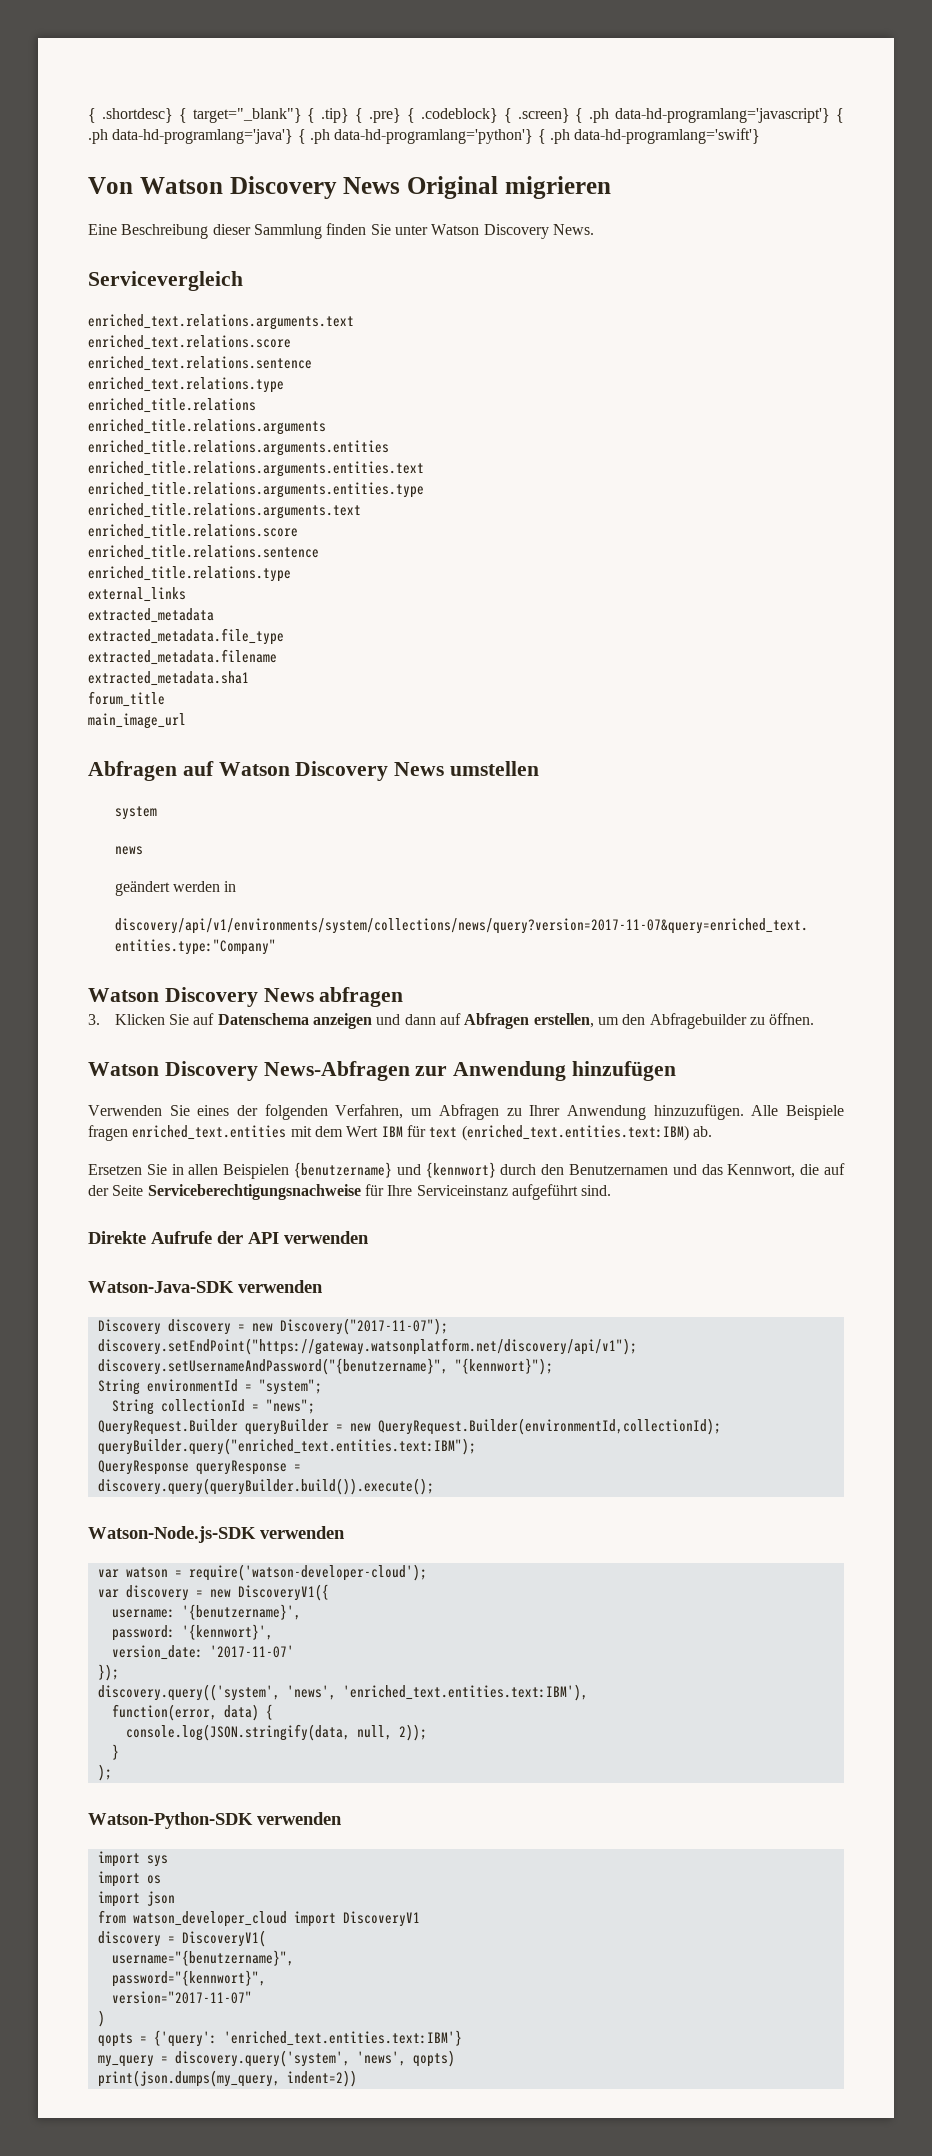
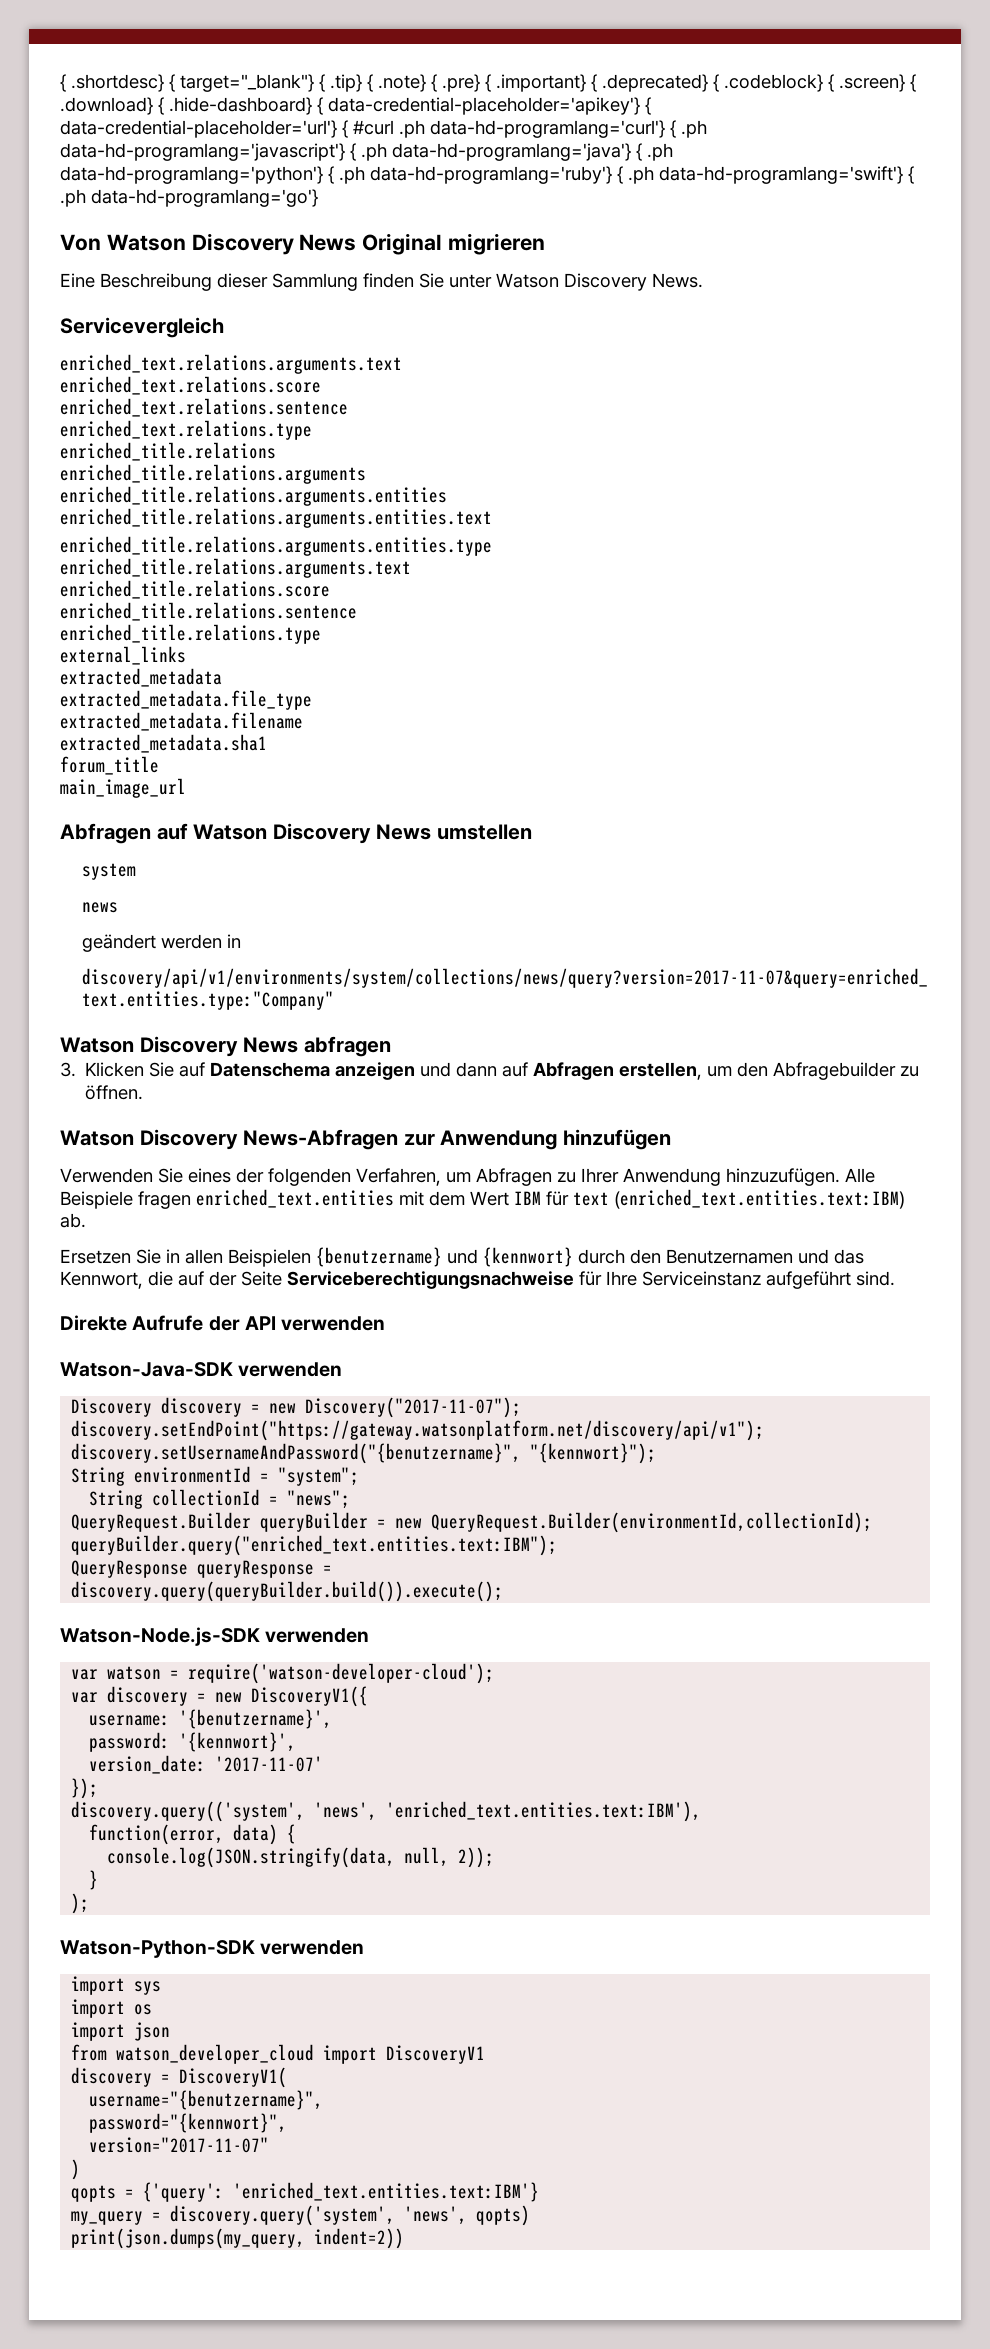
[369,108,570,123] .pre} { .codeblock} { .screen} -> [378,74,916,92] [60,97,651,115] [60,120,665,138] .note} { .pre} { .important} { .deprecated} { .codeblock} { .screen} { .download} { .hide-dashboard} { data-credential-placeholder='apikey'} { data-credential-placeholder='url'} { #curl .ph data-hd-programlang='curl'}
[574,128,761,144] data-hd-programlang='swift'} -> [370,166,914,184] [60,189,318,207] data-hd-programlang='ruby'} { .ph data-hd-programlang='swift'} { .ph data-hd-programlang='go'}

